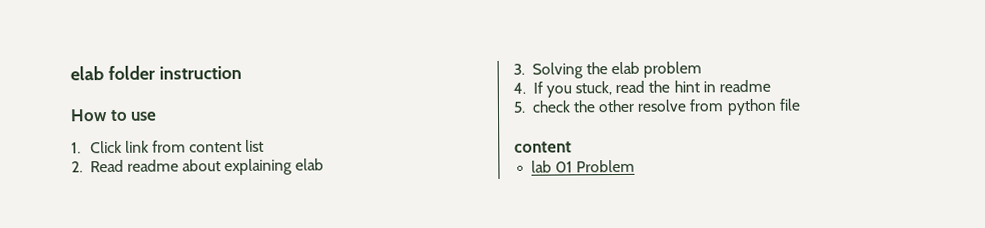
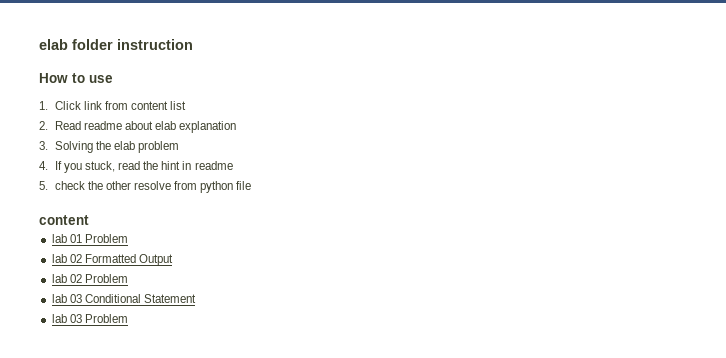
[224,158,325,176] explaining elab -> [155,121,237,133] elab explanation
(636, 166) none -> [51,254,173,266] [51,274,128,283] [51,294,196,303] [51,314,128,323] // lab 02 Formatted Output // lab 02 Problem // lab 03 Conditional Statement // lab 03 Problem

